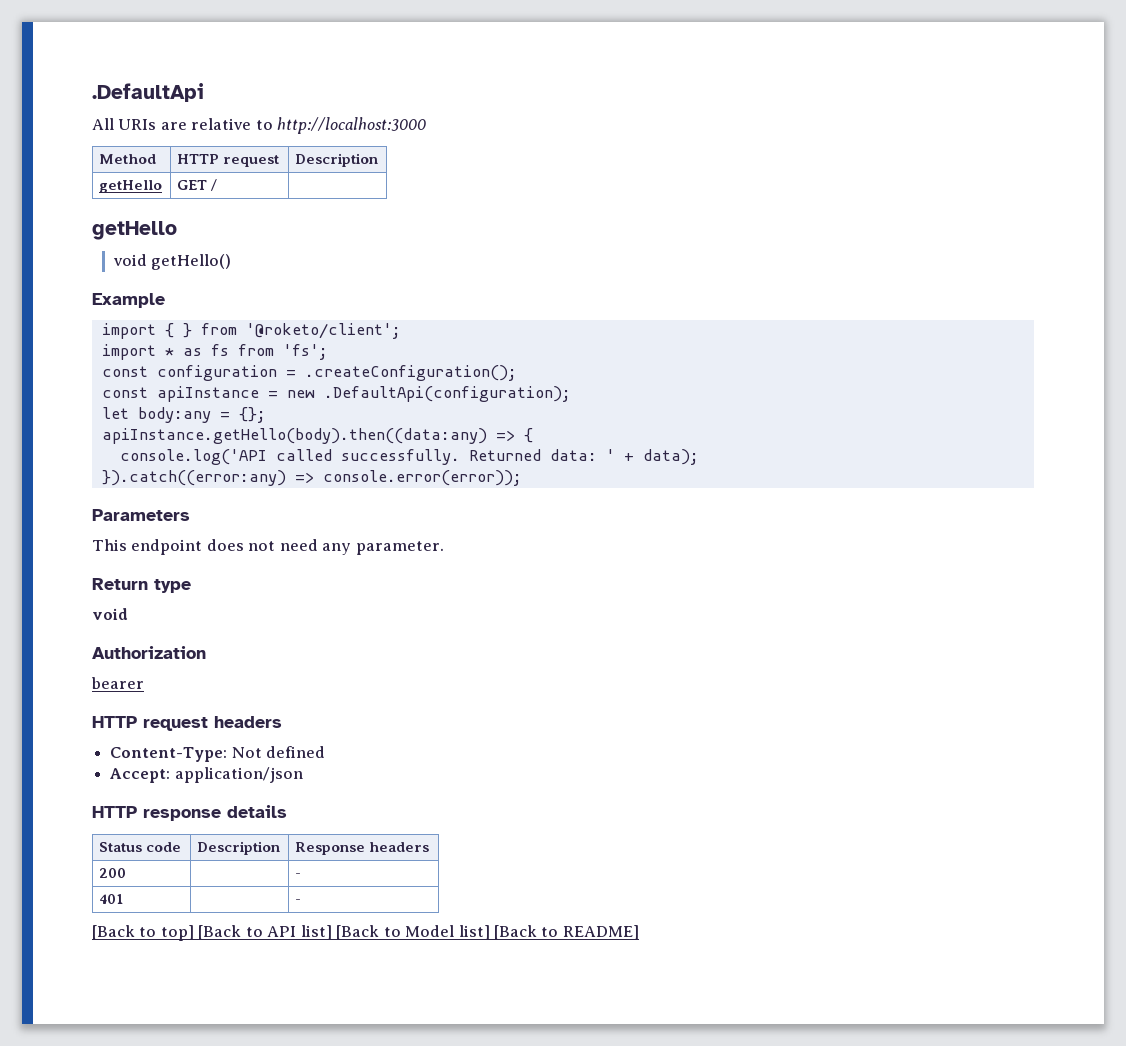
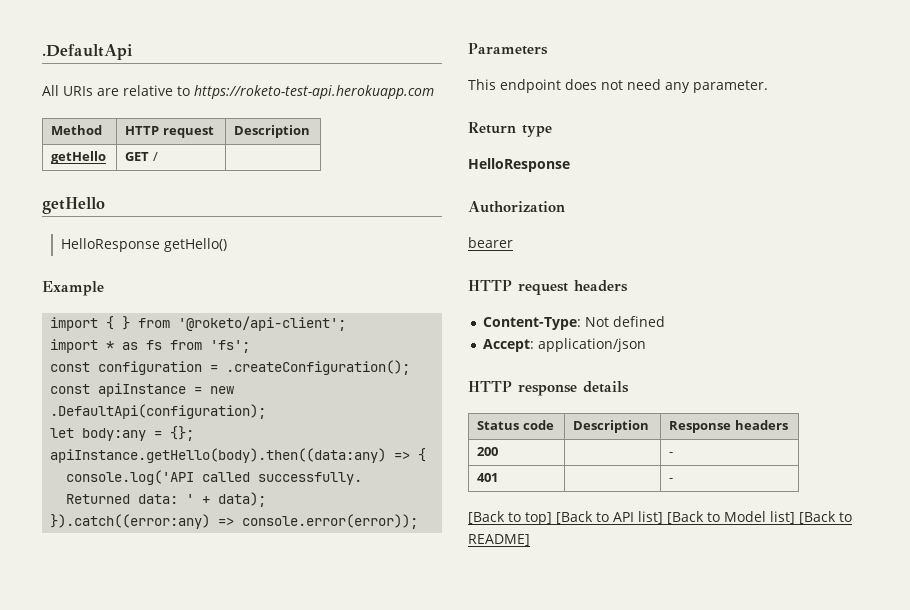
[277,117,427,134] http://localhost:3000 -> [194,85,434,99] https://roketo-test-api.herokuapp.com
[112,254,147,266] void -> [60,238,160,252] HelloResponse
[245,323,401,339] '@roketo/client'; -> [178,316,347,331] '@roketo/api-client';
[92,608,128,620] void -> [468,158,570,172] HelloResponse

